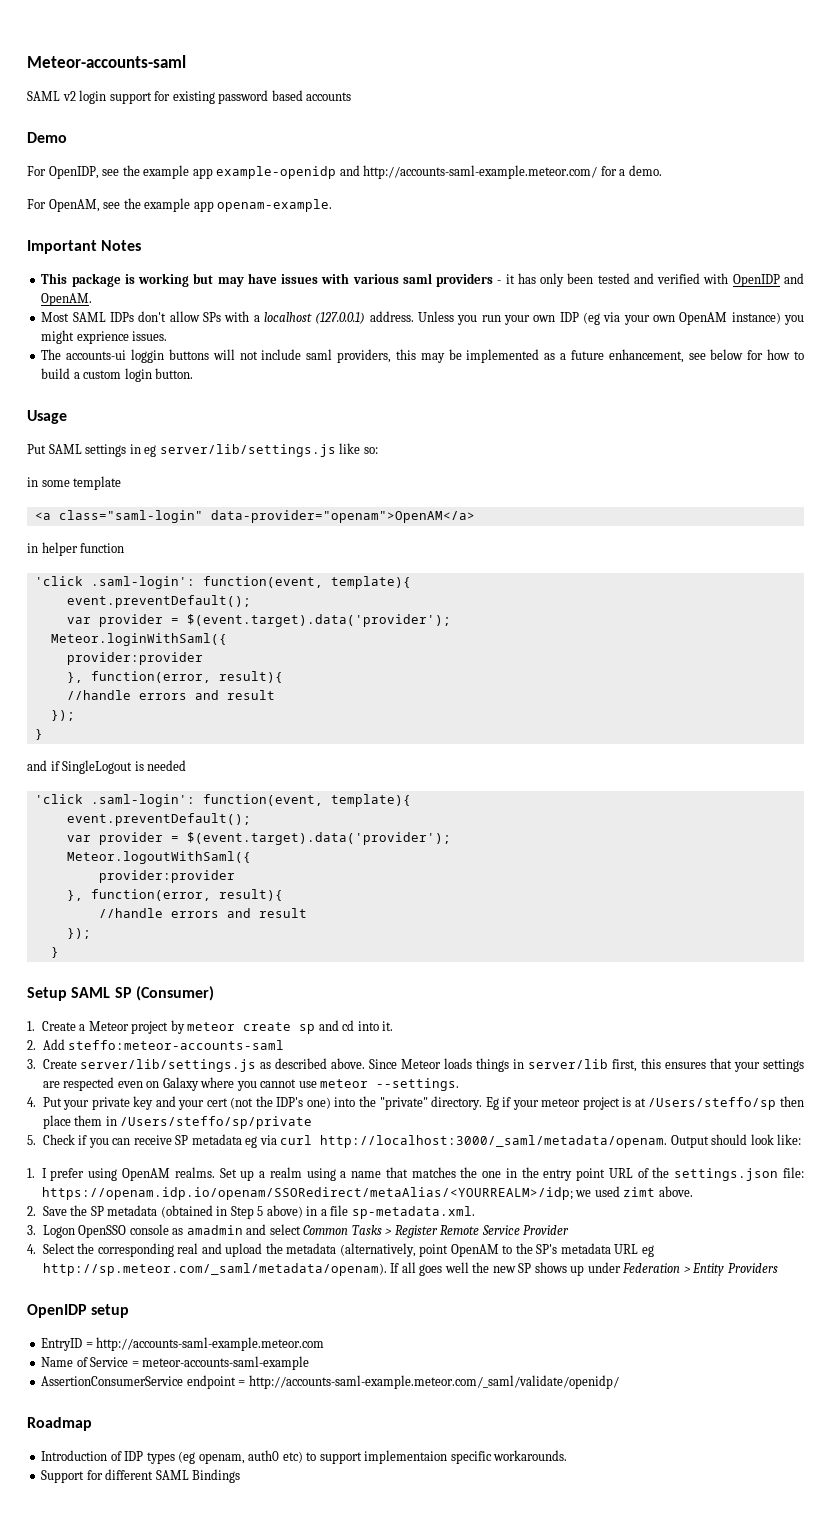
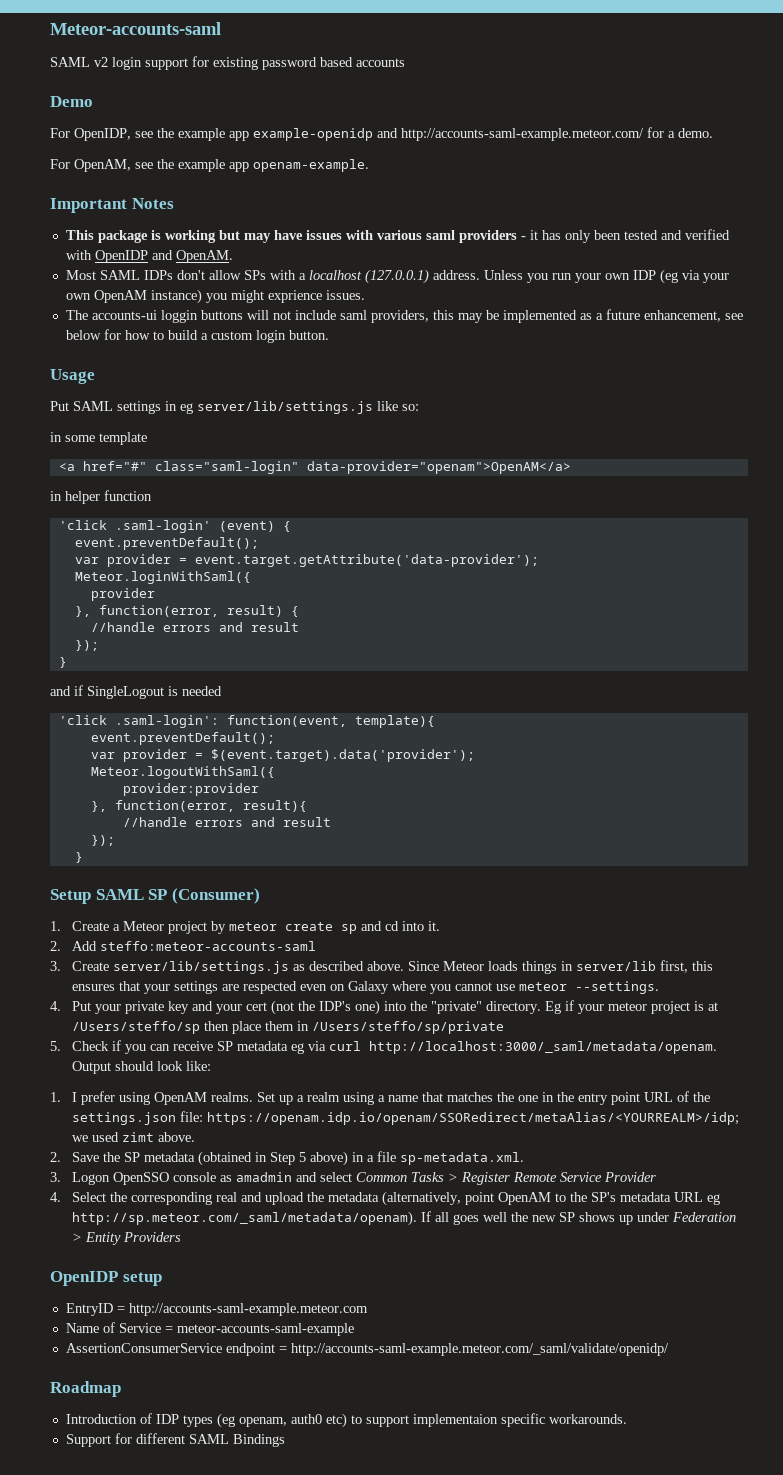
(51, 516) none -> [82,461,147,471] href="#"
[90,576,411,589] [66,595,251,608] [66,614,451,627] .saml-login': function(event, template){ // event.preventDefault(); // var provider = $(event.target).data('provider'); -> [114,520,291,533] [74,537,259,550] [74,554,539,567] .saml-login' (event) { // event.preventDefault(); // var provider = event.target.getAttribute('data-provider');
[66,652,203,665] [66,671,283,683] provider:provider // }, function(error, result){ -> [90,588,155,601] [74,605,299,617] provider // }, function(error, result) {

